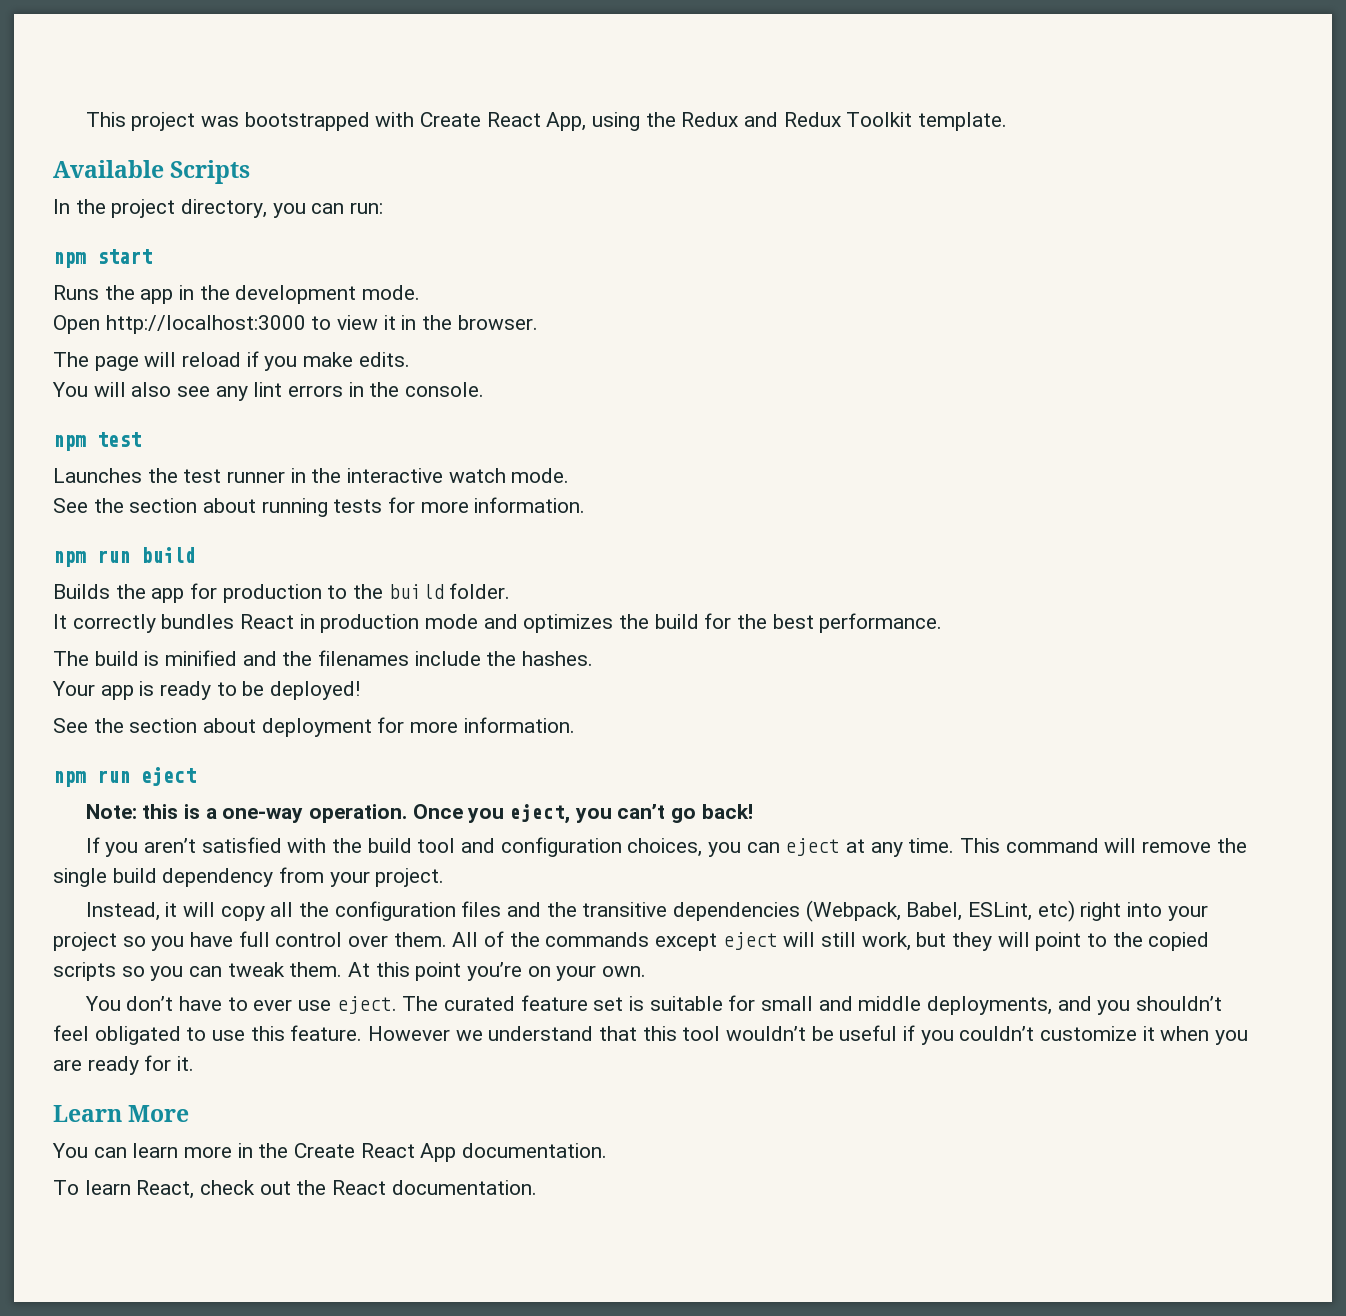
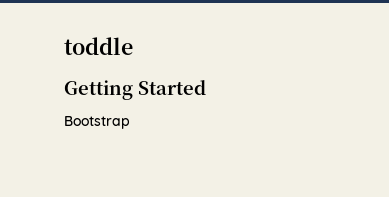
[85,112,1008,131] [53,160,251,184] [53,199,384,218] [53,249,152,268] [53,285,421,304] [53,315,538,334] [53,351,410,371] [52,382,485,401] [53,432,141,451] [53,468,570,483] [53,497,586,517] [53,547,196,567] [53,583,511,603] [53,613,943,633] [53,650,594,666] [52,681,361,700] [53,717,575,737] [53,767,196,787] [85,804,753,824] [85,837,1247,857] [53,867,445,887] [85,900,1208,922] [53,931,1210,951] [53,962,647,981] [84,995,1223,1015] [53,1025,1249,1045] [53,1055,195,1075] [53,1105,190,1122] [52,1143,608,1162] [53,1180,537,1199] This project was bootstrapped with Create React App, using the Redux and Redux Toolkit template. // Available Scripts // In the project directory, you can run: // npm start // Runs the app in the development mode. // Open http://localhost:3000 to view it in the browser. // The page will reload if you make edits. // You will also see any lint errors in the console. // npm test // Launches the test runner in the interactive watch mode. // See the section about running tests for more information. // npm run build // Builds the app for production to the build folder. // It correctly bundles React in production mode and optimizes the build for the best performance. // The build is minified and the filenames include the hashes. // Your app is ready to be deployed! // See the section about deployment for more information. // npm run eject // Note: this is a one-way operation. Once you eject, you can’t go back! // If you aren’t satisfied with the build tool and configuration choices, you can eject at any time. This command will remove the single build dependency from your project. // Instead, it will copy all the configuration files and the transitive dependencies (Webpack, Babel, ESLint, etc) right into your project so you have full control over them. All of the commands except eject will still work, but they will point to the copied scripts so you can tweak them. At this point you’re on your own. // You don’t have to ever use eject. The curated feature set is suitable for small and middle deployments, and you shouldn’t feel obligated to use this feature. However we understand that this tool wouldn’t be useful if you couldn’t customize it when you are ready for it. // Learn More // You can learn more in the Create React App documentation. // To learn React, check out the React documentation. -> [64,37,133,55] [64,80,206,100] [64,116,130,129] toddle // Getting Started // Bootstrap

